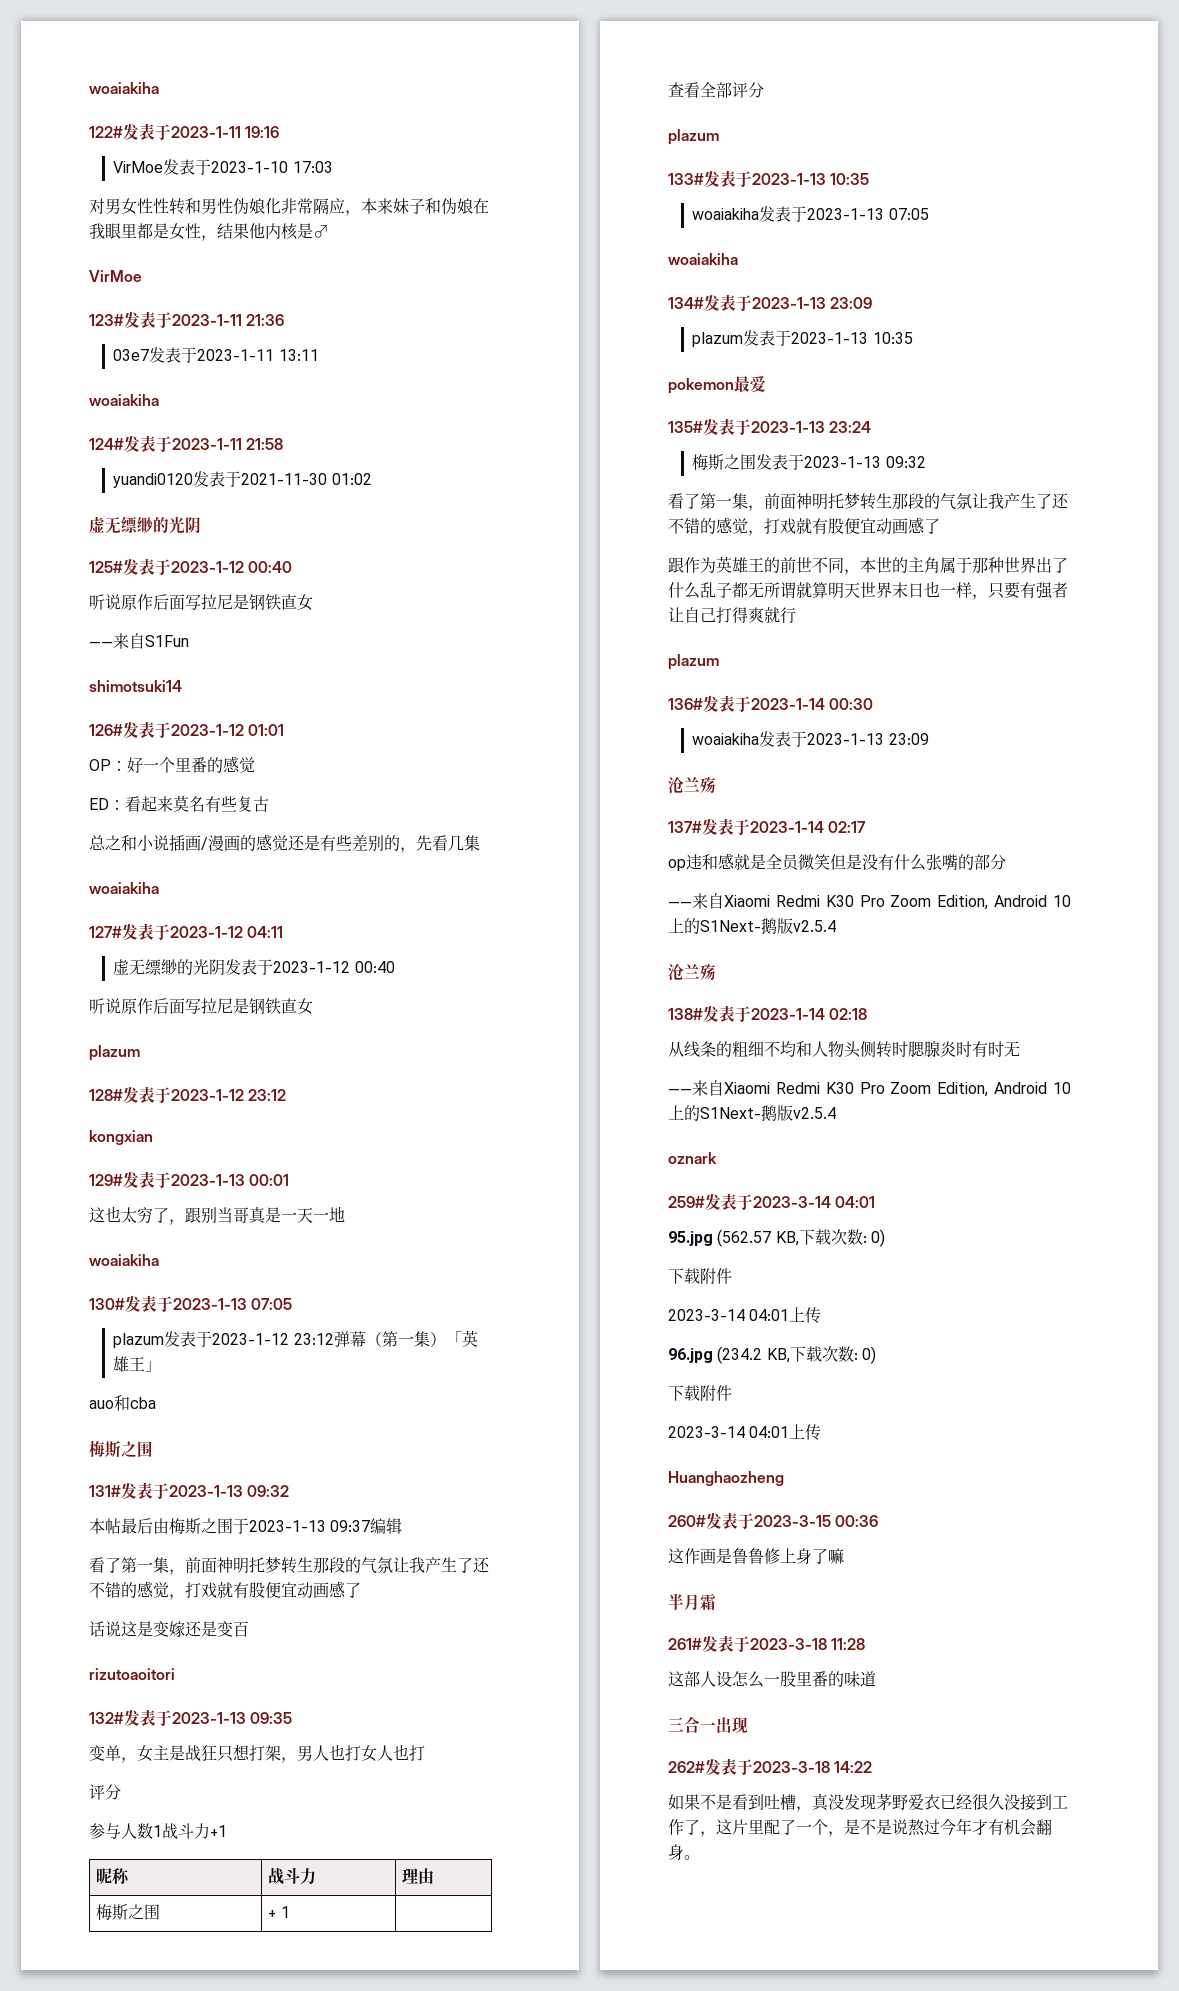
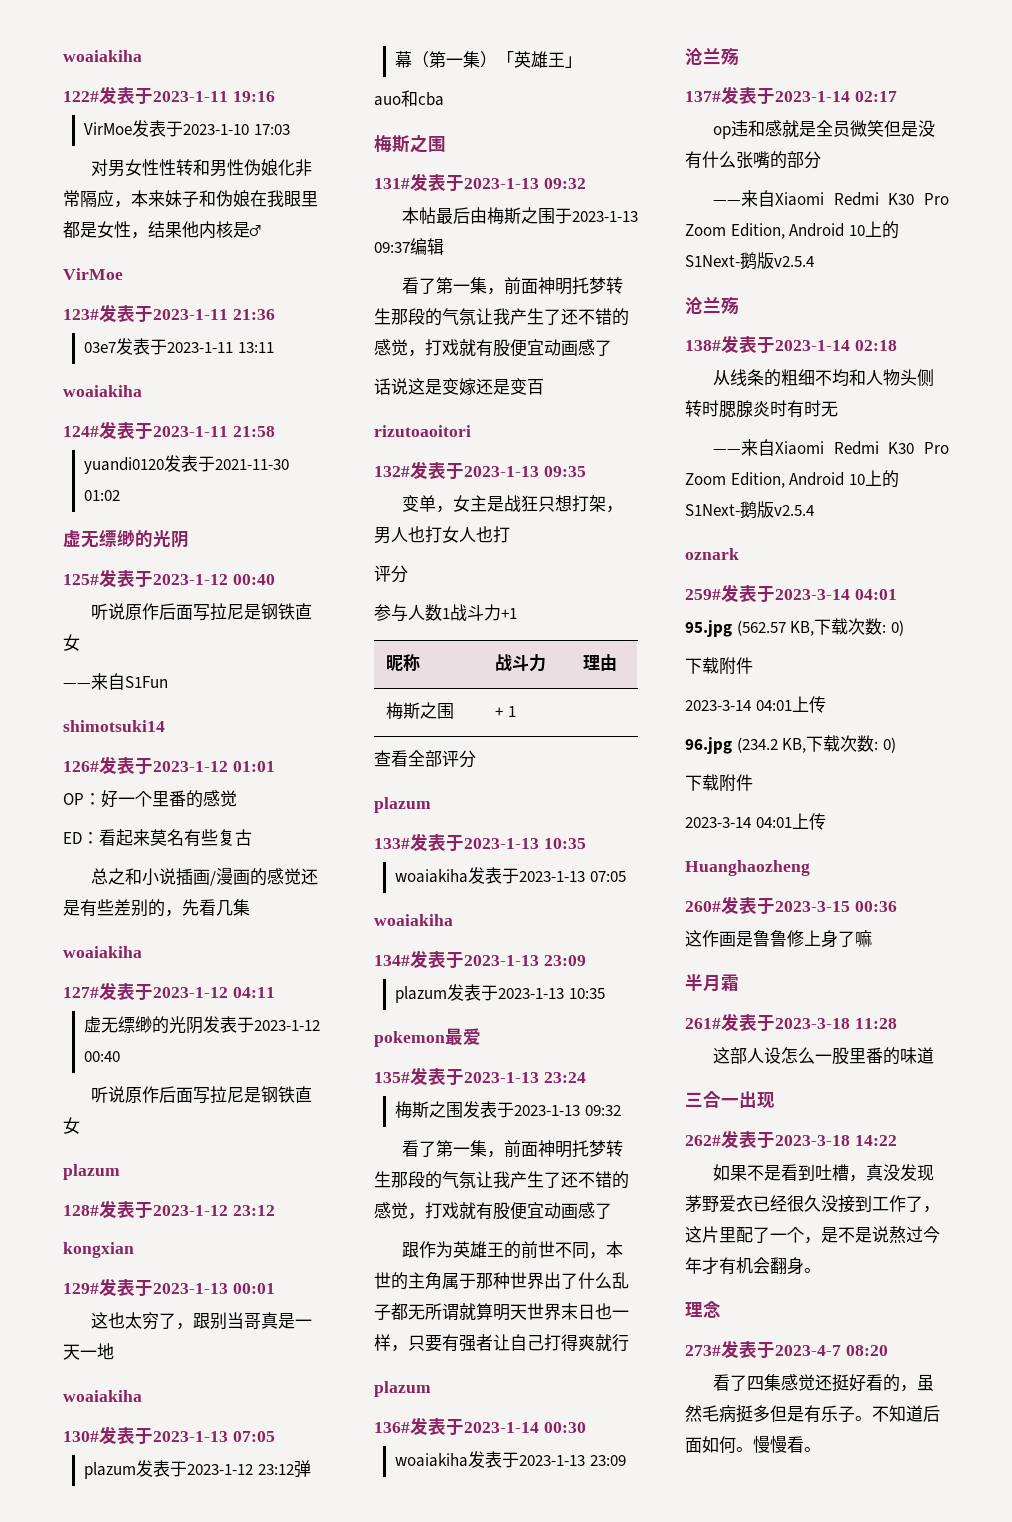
(700, 1857) none -> [685,1301,721,1318] [685,1340,888,1358] [712,1374,934,1392] [685,1405,940,1423] [685,1435,821,1453] // 理念 // 273#发表于2023-4-7 08:20 // 看了四集感觉还挺好看的，虽然毛病挺多但是有乐子。不知道后面如何。慢慢看。

